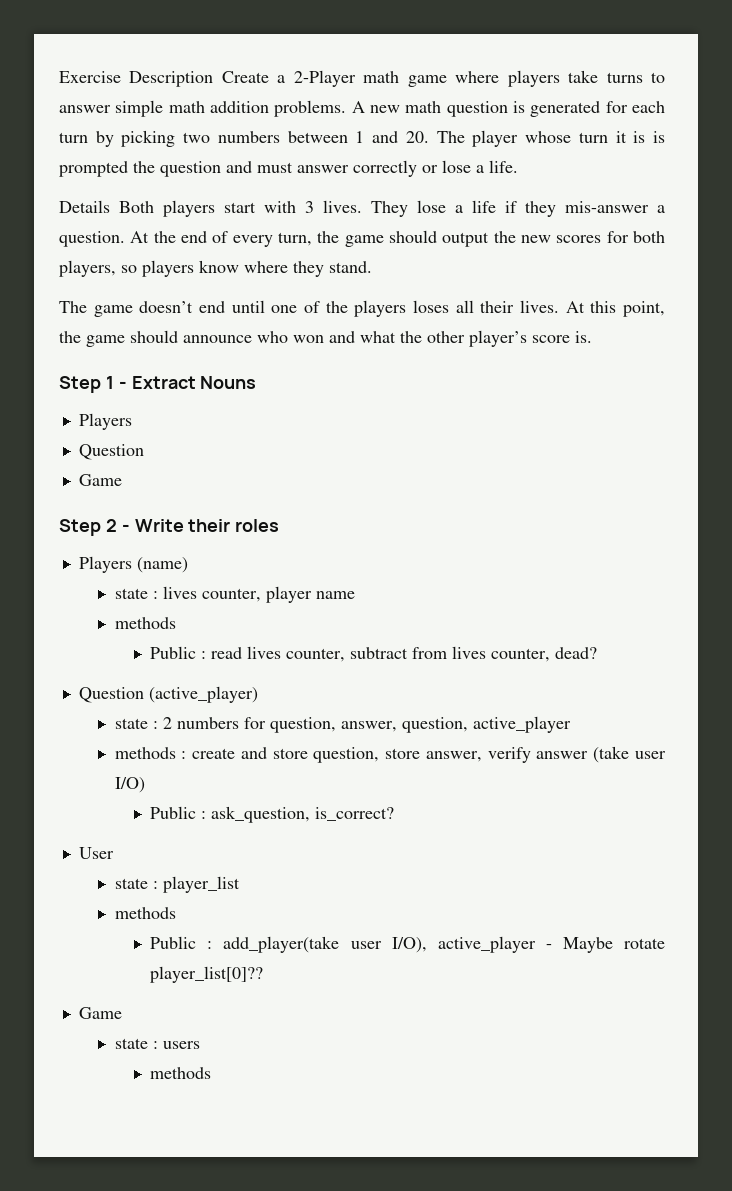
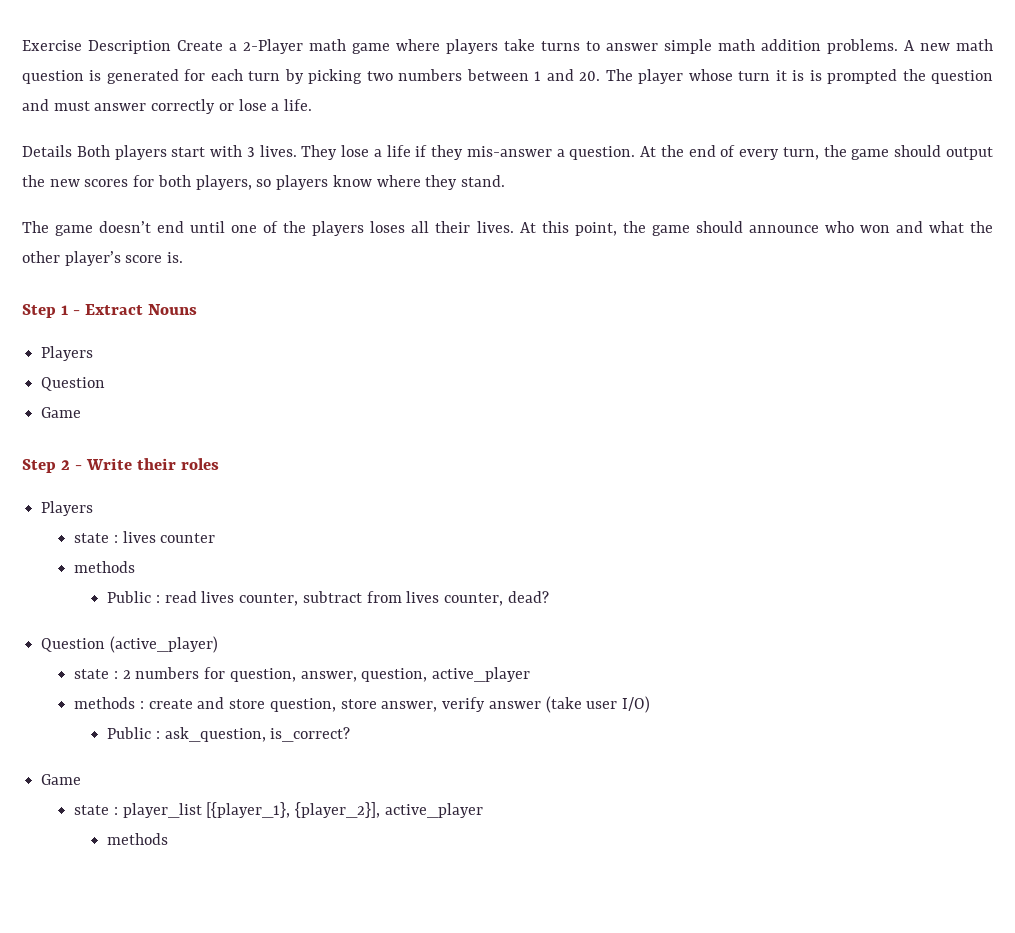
[136,557,188,573] (name) -> (94, 508) none
[201,586,355,603] counter, player name -> [160,533,216,543] counter
[78,847,114,859] User -> [41,774,82,785] Game
[114,907,176,919] [150,936,665,953] [150,966,264,983] [78,1007,122,1019] [114,1038,200,1049] // methods // Public : add_player(take user I/O), active_player - Maybe rotate player_list[0]?? // Game // state : users -> [206,802,483,818] [{player_1}, {player_2}], active_player

